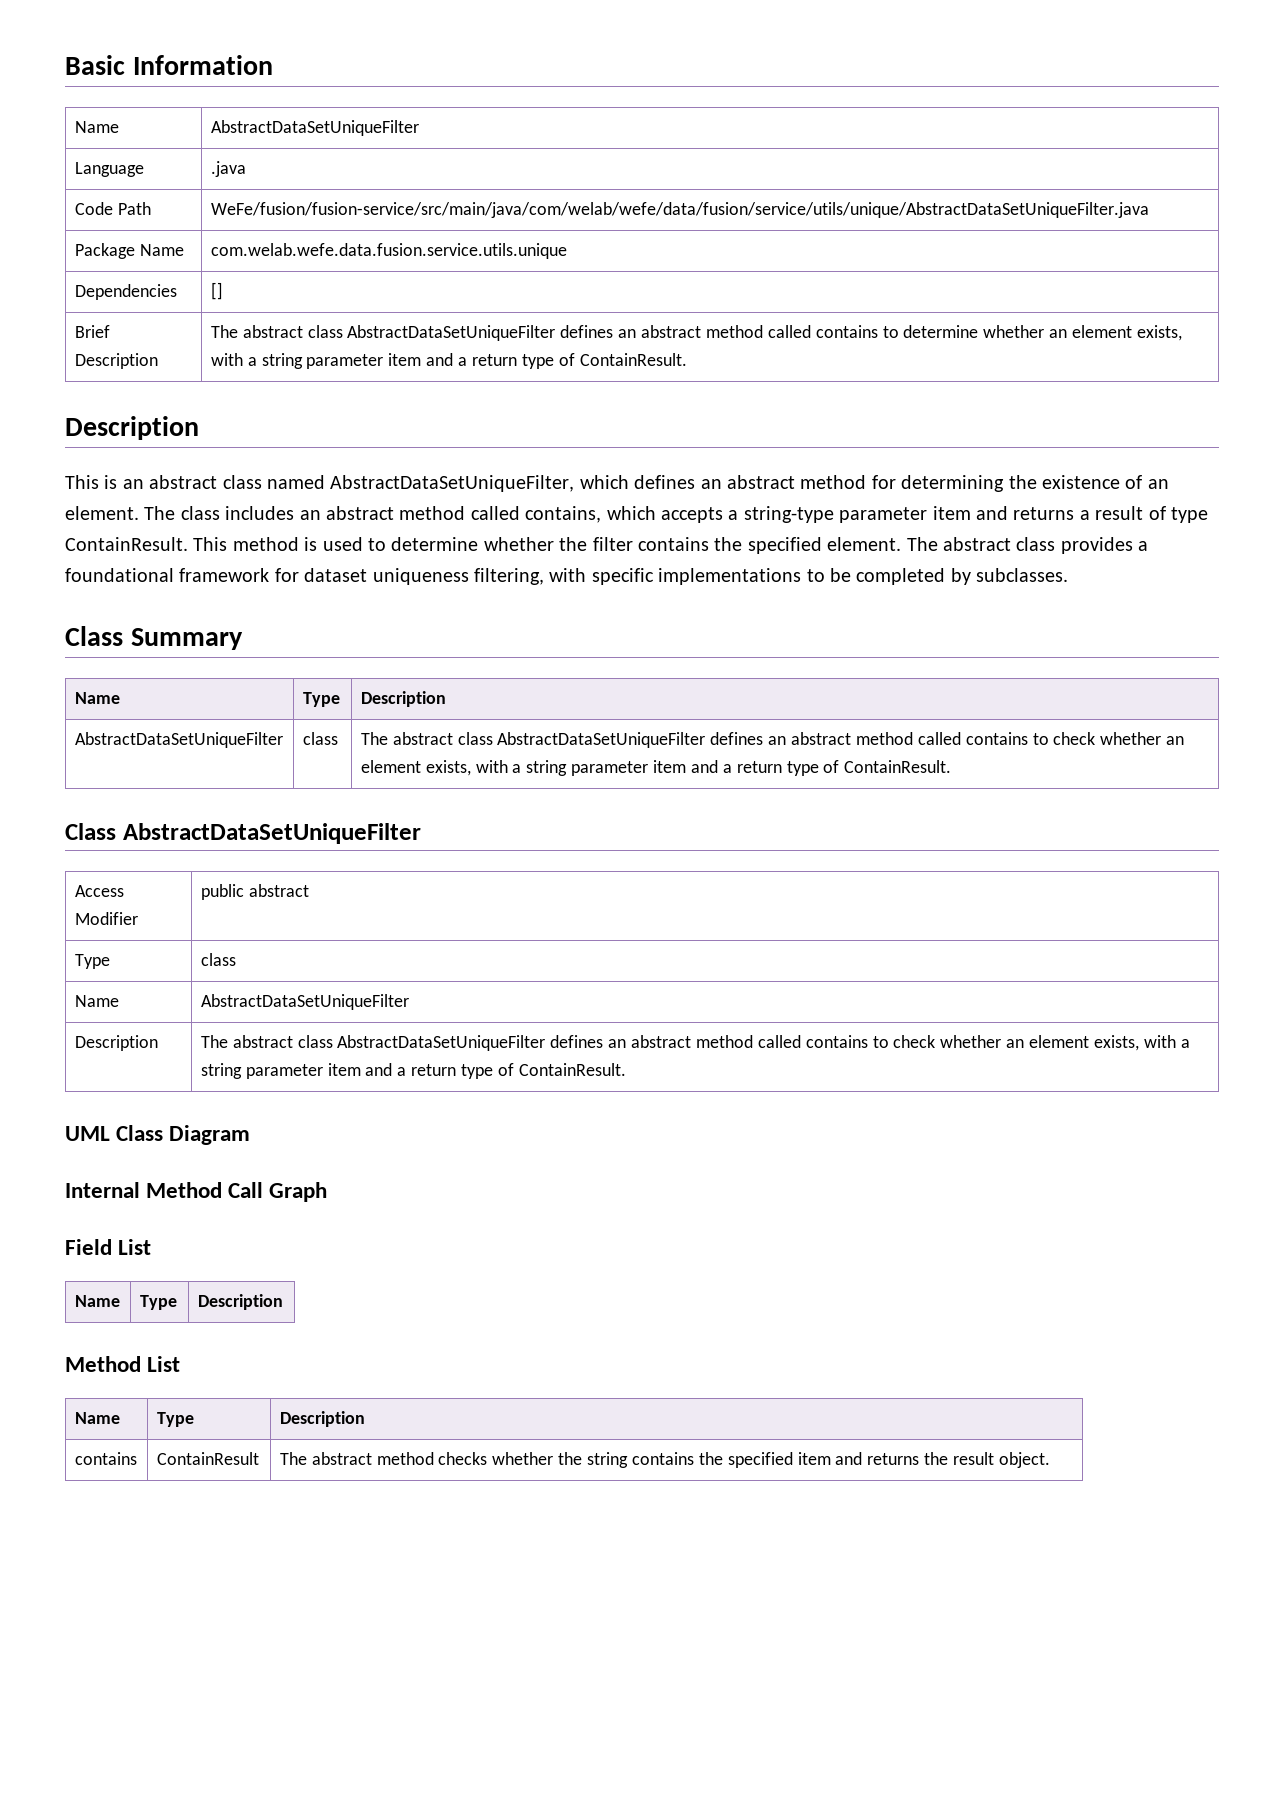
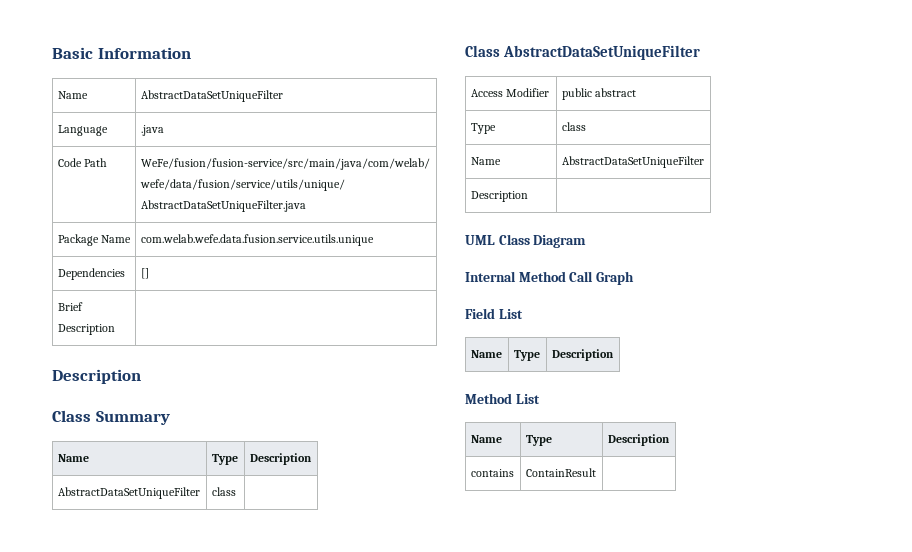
[210,325,1182,341] [210,353,687,369] [65,416,199,440] [65,475,1169,492] [65,506,1208,523] [65,537,1149,554] [65,568,1069,585] The abstract class AbstractDataSetUniqueFilter defines an abstract method called contains to determine whether an element exists, with a string parameter item and a return type of ContainResult. // Description // This is an abstract class named AbstractDataSetUniqueFilter, which defines an abstract method for determining the existence of an element. The class includes an abstract method called contains, which accepts a string-type parameter item and returns a result of type ContainResult. This method is used to determine whether the filter contains the specified element. The abstract class provides a foundational framework for dataset uniqueness filtering, with specific implementations to be completed by subclasses. -> [52,369,141,384] // Description
[360,732,1185,748] [360,760,952,776] The abstract class AbstractDataSetUniqueFilter defines an abstract method called contains to check whether an element exists, with a string parameter item and a return type of ContainResult. -> (236, 491) none
[200,1035,1190,1051] [200,1063,626,1079] The abstract class AbstractDataSetUniqueFilter defines an abstract method called contains to check whether an element exists, with a string parameter item and a return type of ContainResult. -> (528, 196) none
[279,1452,1050,1468] The abstract method checks whether the string contains the specified item and returns the result object. -> (596, 472) none

